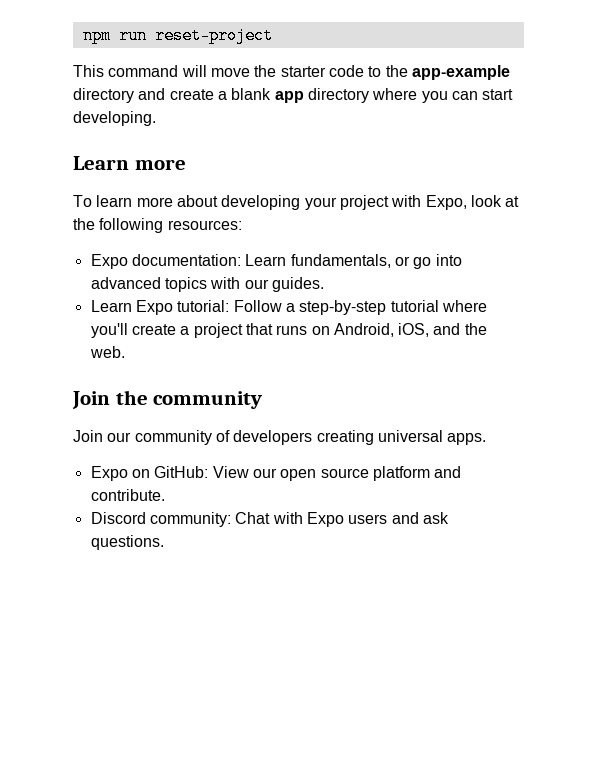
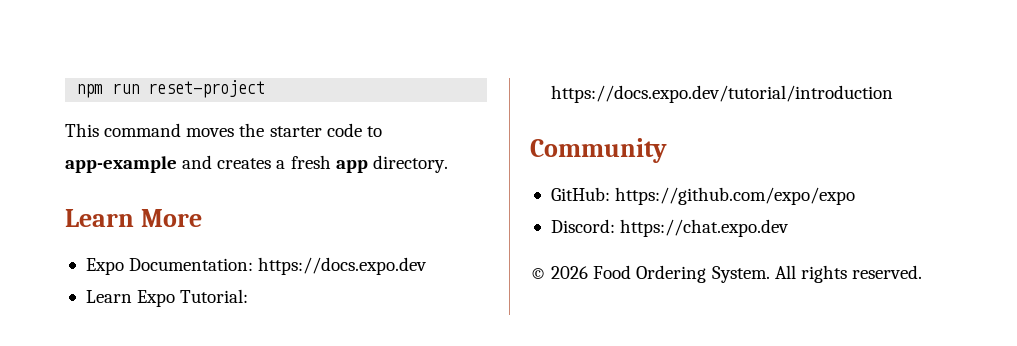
[181,65,250,77] will move -> [186,128,235,137] moves
[385,65,510,80] [73,88,514,103] [73,111,156,126] [73,156,186,170] [73,195,520,210] [73,218,242,233] [90,254,462,269] [90,277,324,292] [90,300,487,315] [90,323,487,338] [89,346,125,358] [72,390,263,409] [73,430,487,445] [90,466,462,481] [90,489,165,501] [90,512,449,527] [90,535,164,550] the app-example directory and create a blank app directory where you can start developing. // Learn more // To learn more about developing your project with Expo, look at the following resources: // Expo documentation: Learn fundamentals, or go into advanced topics with our guides. // Learn Expo tutorial: Follow a step-by-step tutorial where you'll create a project that runs on Android, iOS, and the web. // Join the community // Join our community of developers creating universal apps. // Expo on GitHub: View our open source platform and contribute. // Discord community: Chat with Expo users and ask questions. -> [65,155,448,173] [65,209,202,227] [85,257,428,275] [85,289,249,307] [550,85,893,103] [530,138,667,163] [550,187,856,205] [550,219,790,237] [530,265,922,283] app-example and creates a fresh app directory. // Learn More // Expo Documentation: https://docs.expo.dev // Learn Expo Tutorial: https://docs.expo.dev/tutorial/introduction // Community // GitHub: https://github.com/expo/expo // Discord: https://chat.expo.dev // © 2026 Food Ordering System. All rights reserved.

